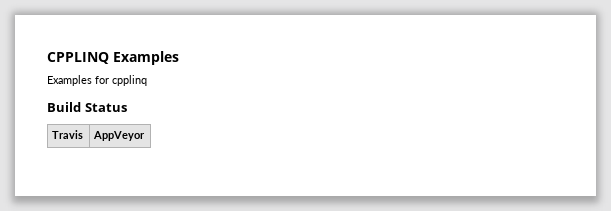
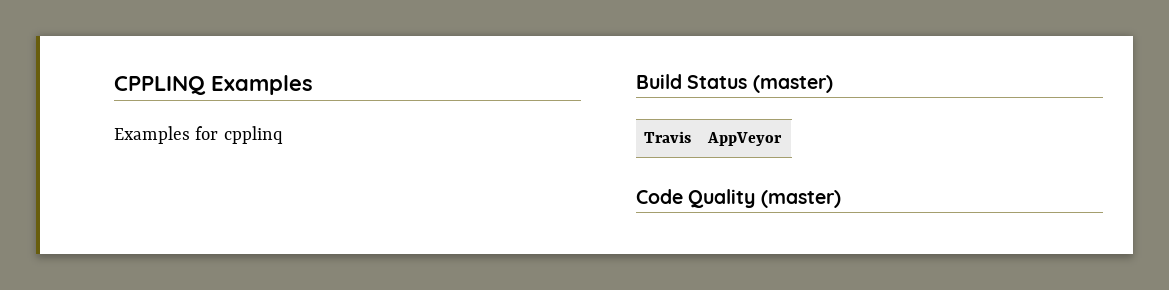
(127, 107) none -> [752,75,833,93] (master)
(146, 136) none -> [636,189,841,208] // Code Quality (master)

